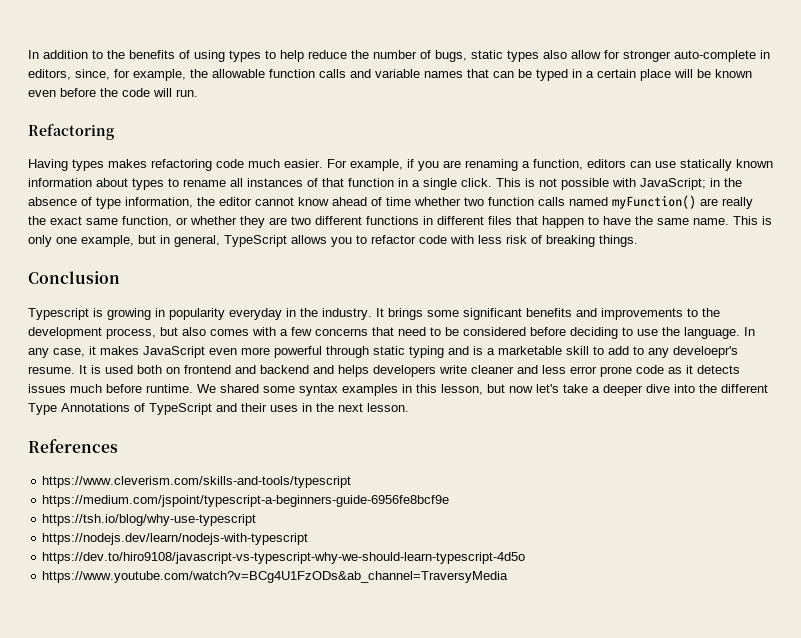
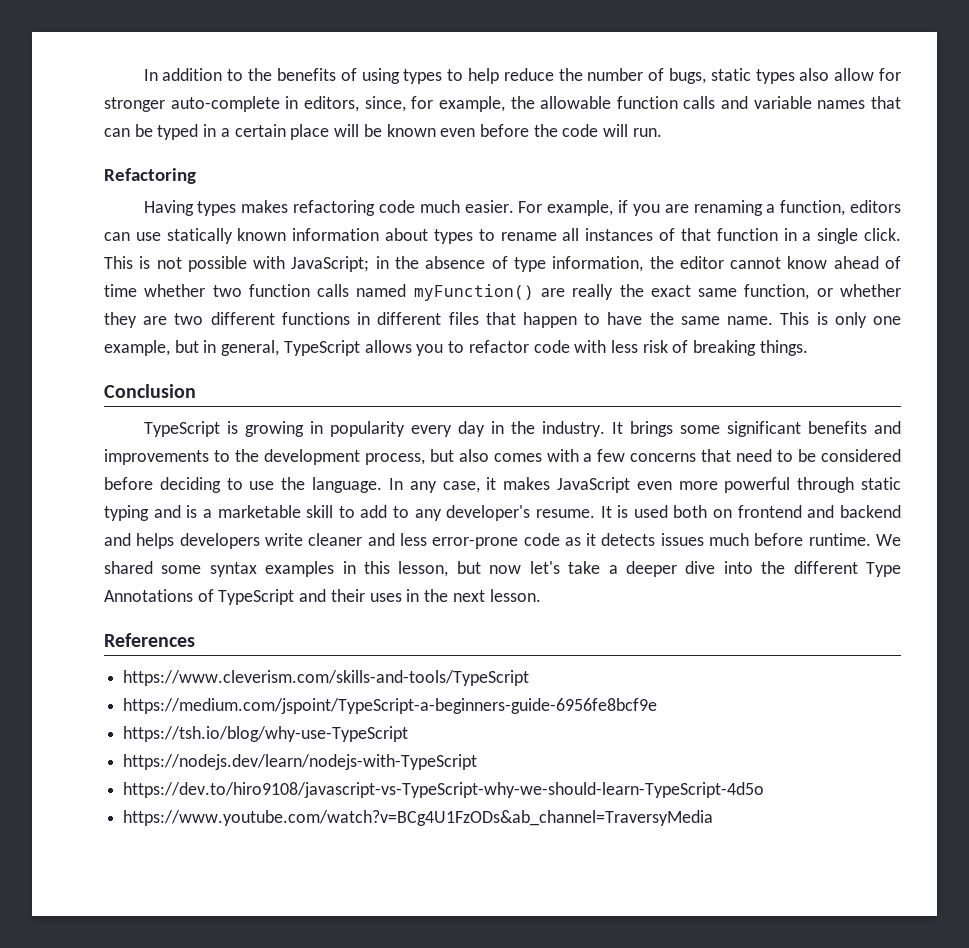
[28,308,89,320] Typescript -> [143,421,220,437] TypeScript
[229,308,282,320] everyday -> [410,421,485,437] every day
[673,346,738,358] develoepr's -> [446,505,531,521] developer's
[570,366,632,377] error prone -> [432,537,519,549] error-prone
[42,476,352,488] [42,495,450,507] [42,514,257,526] [42,533,309,545] [42,552,526,564] https://www.cleverism.com/skills-and-tools/typescript // https://medium.com/jspoint/typescript-a-beginners-guide-6956fe8bcf9e // https://tsh.io/blog/why-use-typescript // https://nodejs.dev/learn/nodejs-with-typescript // https://dev.to/hiro9108/javascript-vs-typescript-why-we-should-learn-typescript-4d5o -> [123,670,530,686] [123,698,658,714] [123,726,409,742] [123,754,478,770] [123,782,765,798] https://www.cleverism.com/skills-and-tools/TypeScript // https://medium.com/jspoint/TypeScript-a-beginners-guide-6956fe8bcf9e // https://tsh.io/blog/why-use-TypeScript // https://nodejs.dev/learn/nodejs-with-TypeScript // https://dev.to/hiro9108/javascript-vs-TypeScript-why-we-should-learn-TypeScript-4d5o

